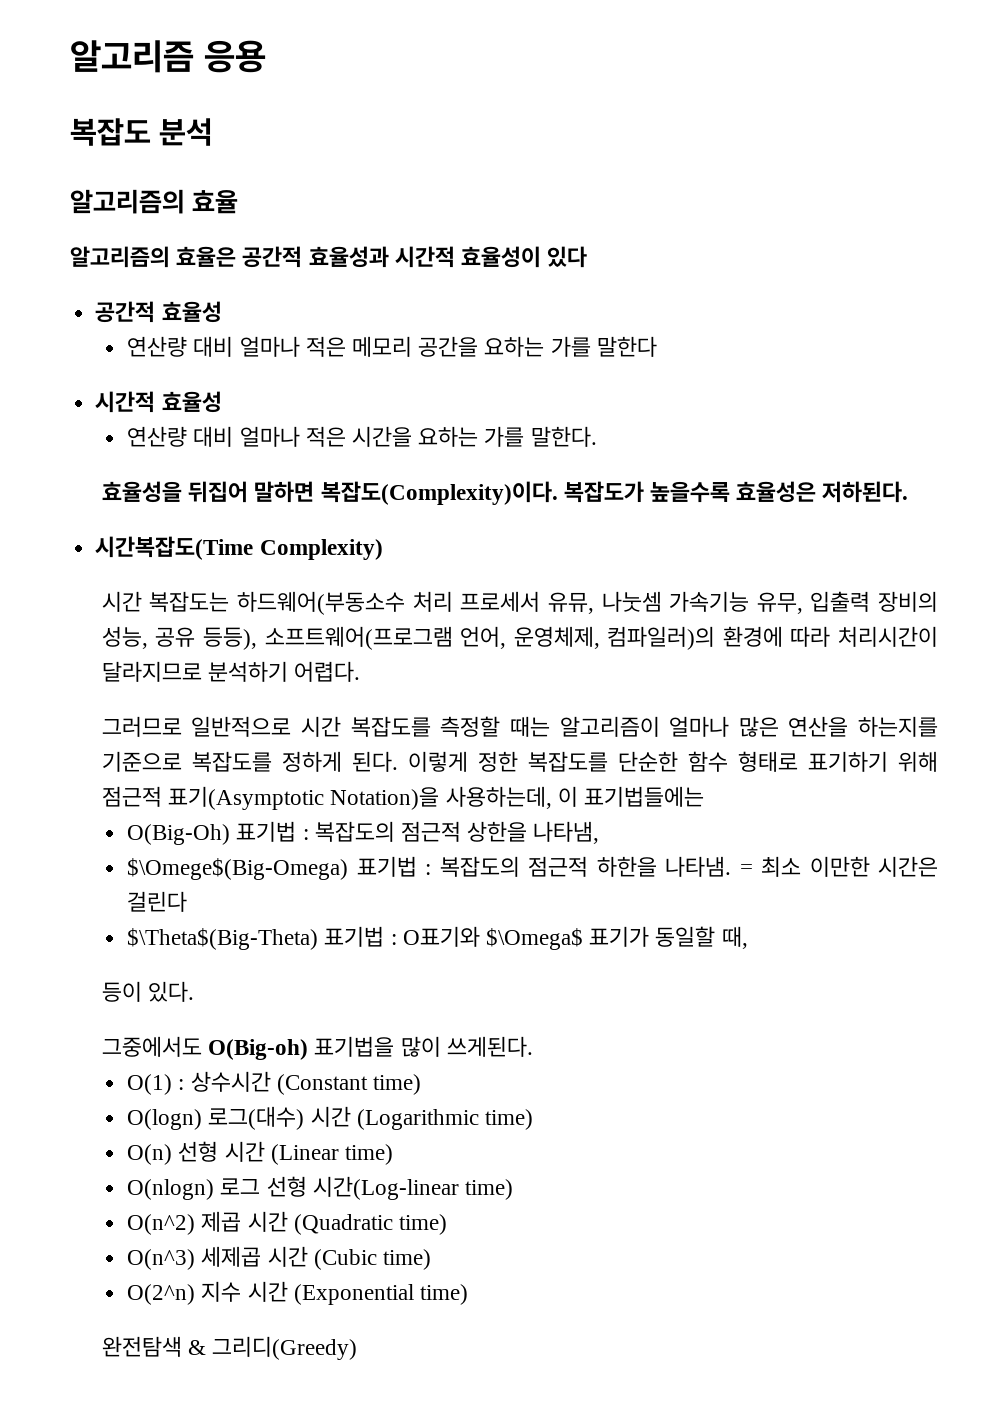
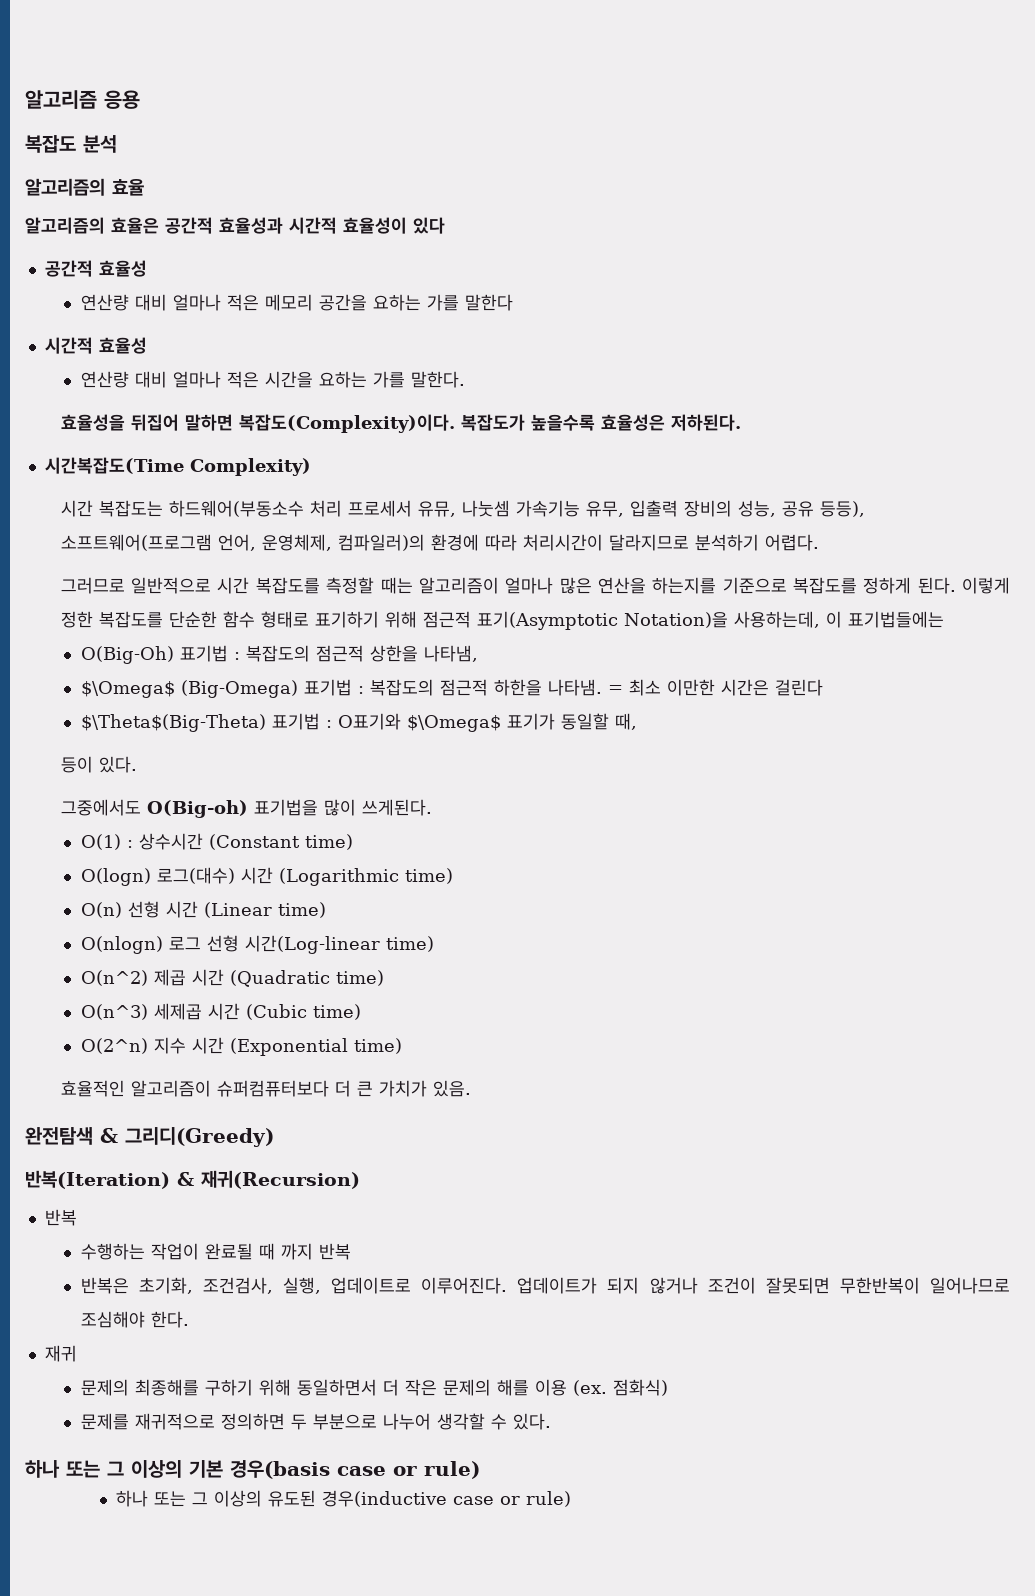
[127,858,349,880] $\Omege$(Big-Omega) -> [80,680,298,698] $\Omega$ (Big-Omega)
[101,1336,358,1360] 완전탐색 & 그리디(Greedy) -> [60,1080,471,1097] [25,1127,274,1147] [25,1170,360,1189] [44,1209,77,1226] [80,1243,351,1260] [80,1277,1010,1294] [80,1311,189,1328] [44,1345,77,1362] [80,1379,668,1396] [80,1413,551,1430] [25,1460,480,1479] [116,1490,572,1507] 효율적인 알고리즘이 슈퍼컴퓨터보다 더 큰 가치가 있음. // 완전탐색 & 그리디(Greedy) // 반복(Iteration) & 재귀(Recursion) // 반복 // 수행하는 작업이 완료될 때 까지 반복 // 반복은 초기화, 조건검사, 실행, 업데이트로 이루어진다. 업데이트가 되지 않거나 조건이 잘못되면 무한반복이 일어나므로 조심해야 한다. // 재귀 // 문제의 최종해를 구하기 위해 동일하면서 더 작은 문제의 해를 이용 (ex. 점화식) // 문제를 재귀적으로 정의하면 두 부분으로 나누어 생각할 수 있다. // 하나 또는 그 이상의 기본 경우(basis case or rule) // 하나 또는 그 이상의 유도된 경우(inductive case or rule)

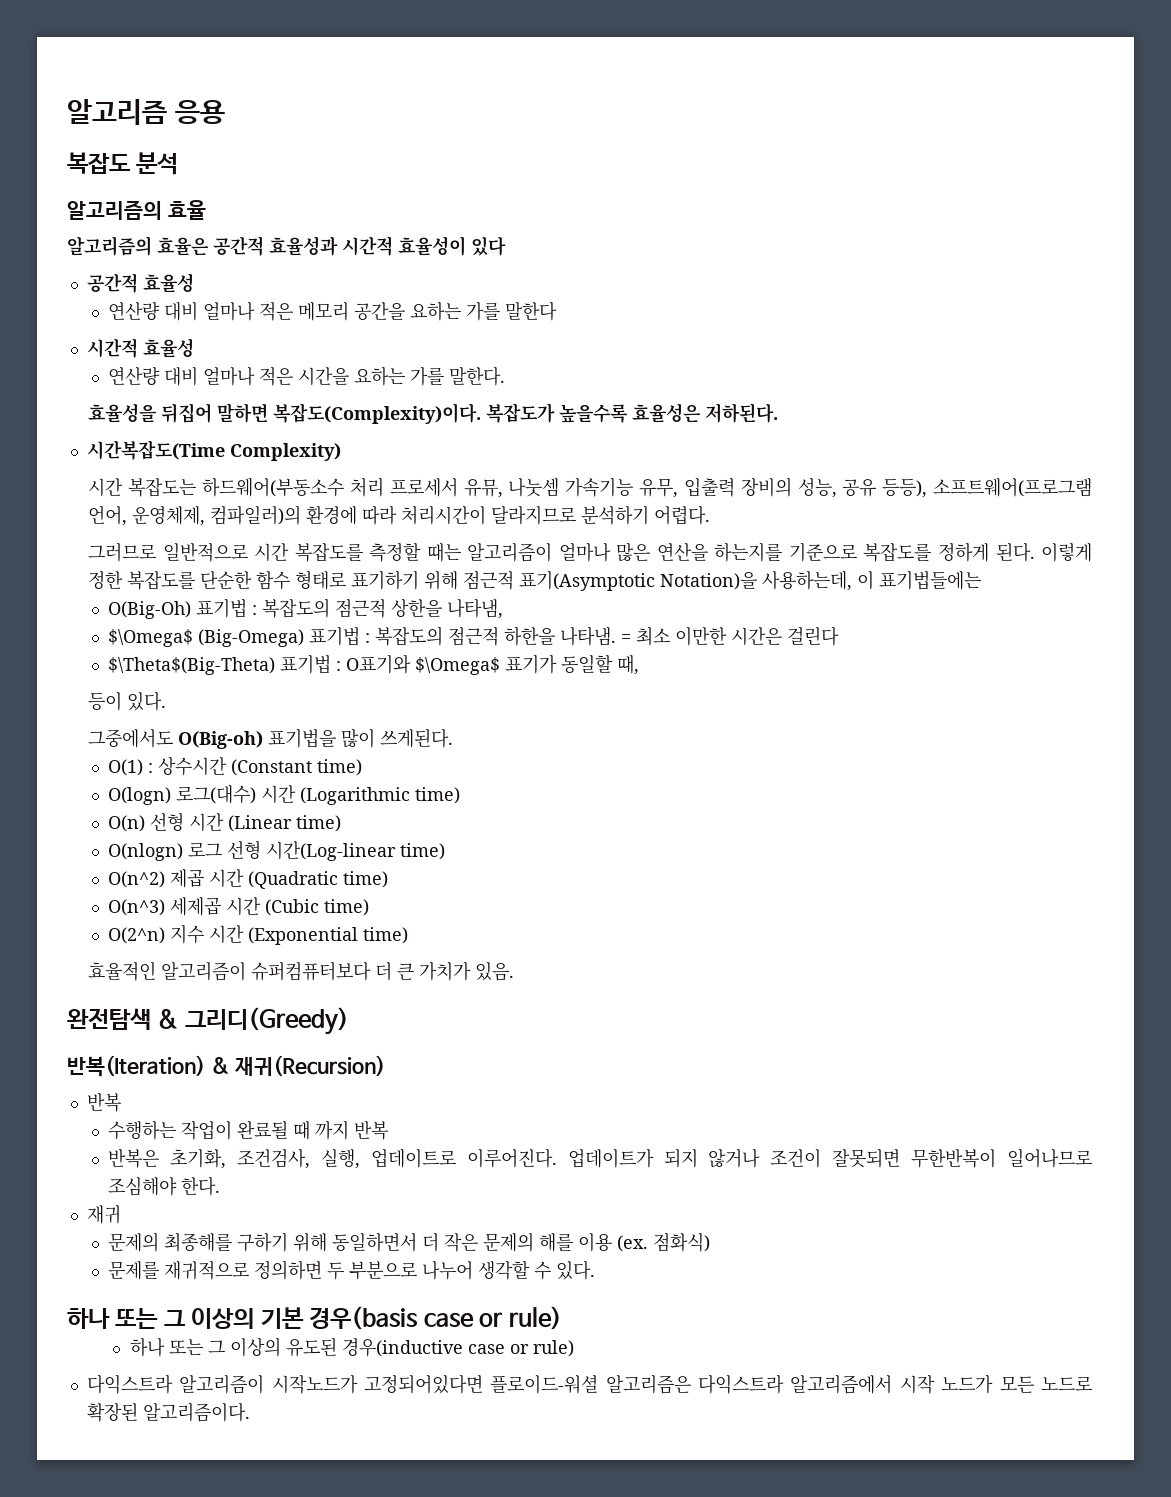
(572, 1499) none -> [86,1374,1092,1394] [86,1402,250,1422] // 다익스트라 알고리즘이 시작노드가 고정되어있다면 플로이드-워셜 알고리즘은 다익스트라 알고리즘에서 시작 노드가 모든 노드로 확장된 알고리즘이다.

